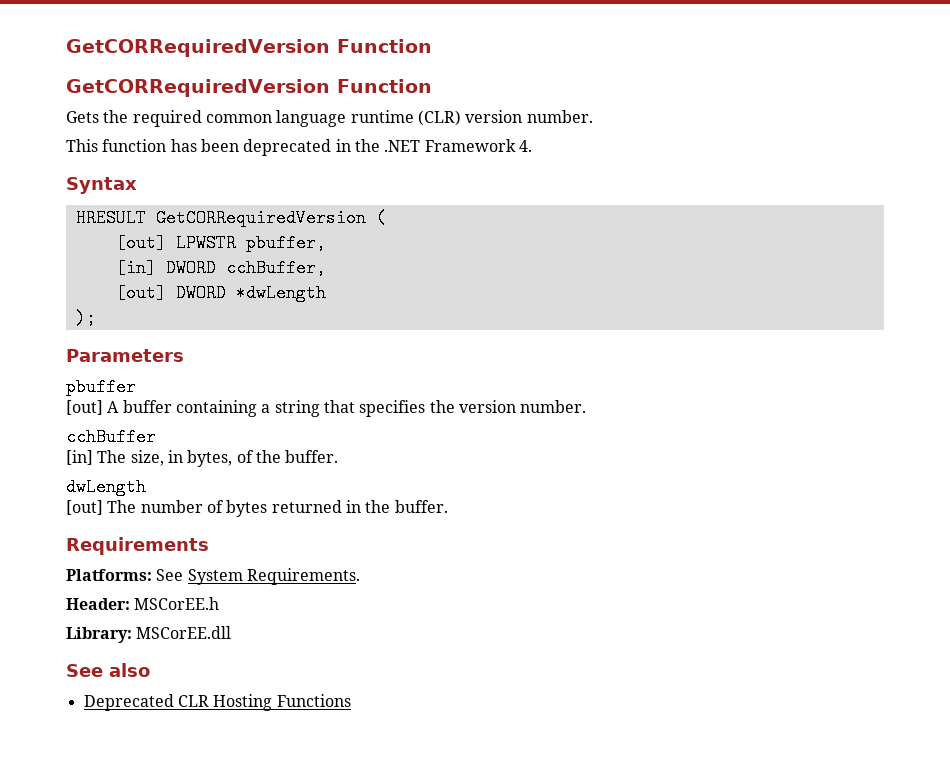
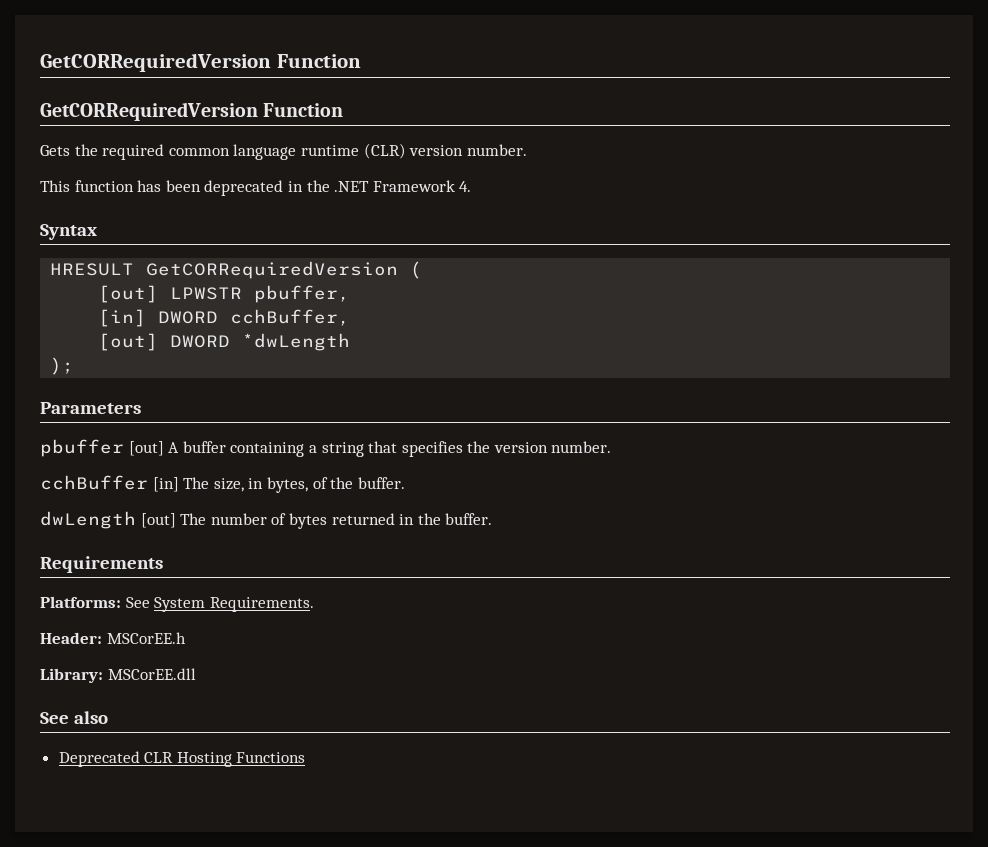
(136, 387) // -> (124, 448) none
(156, 437) // -> (148, 482) none
(146, 487) // -> (136, 520) none

